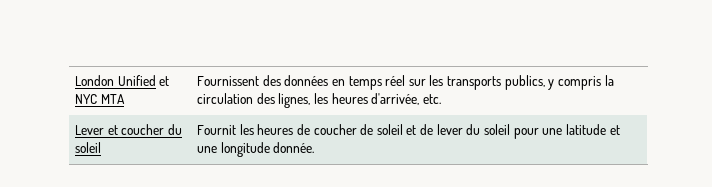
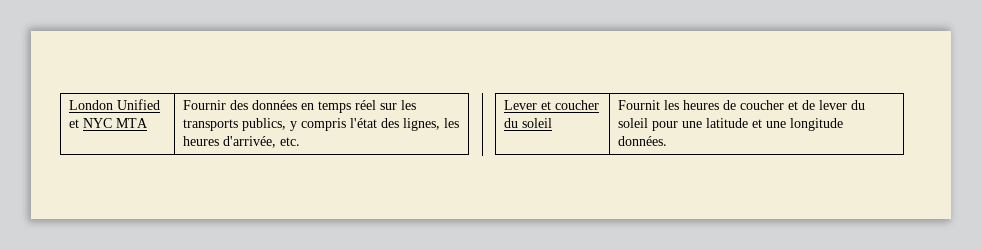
[196,76,259,86] Fournissent -> [183,100,227,110] Fournir
[604,75,614,86] [196,93,253,104] la circulation -> [350,118,378,128] l'état
[360,124,403,135] de soleil -> (785, 105) none
[273,142,315,153] donnée. -> [618,136,668,146] données.

